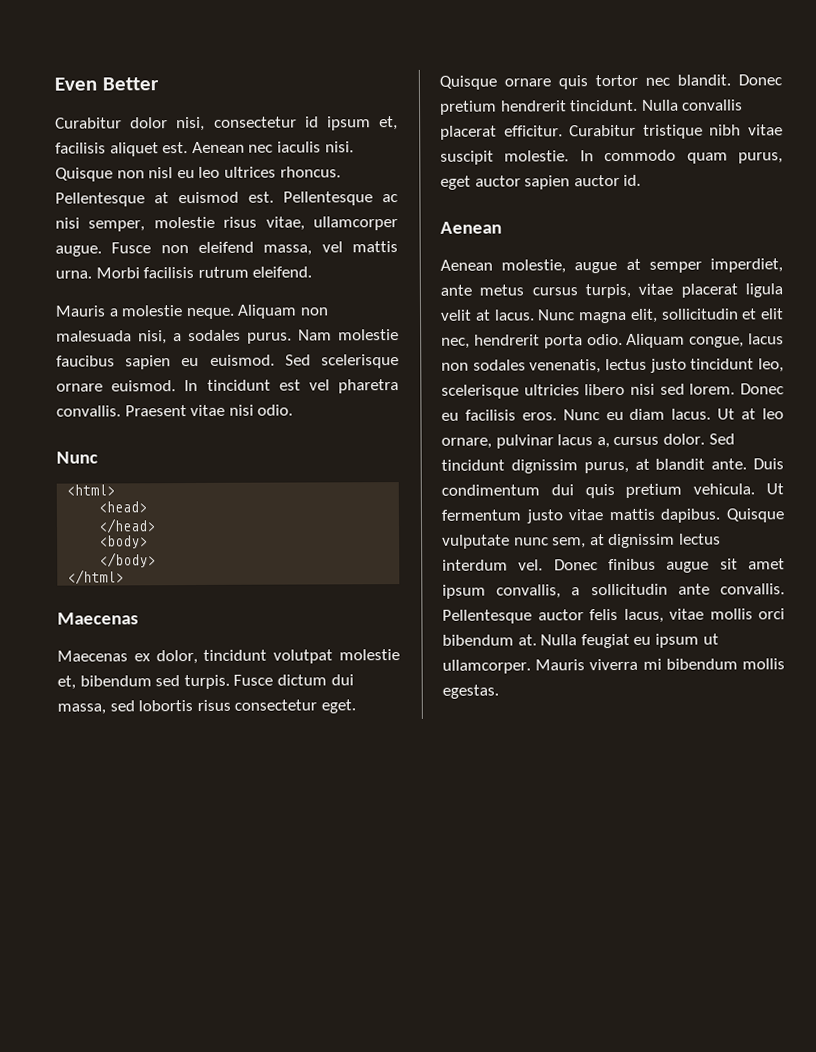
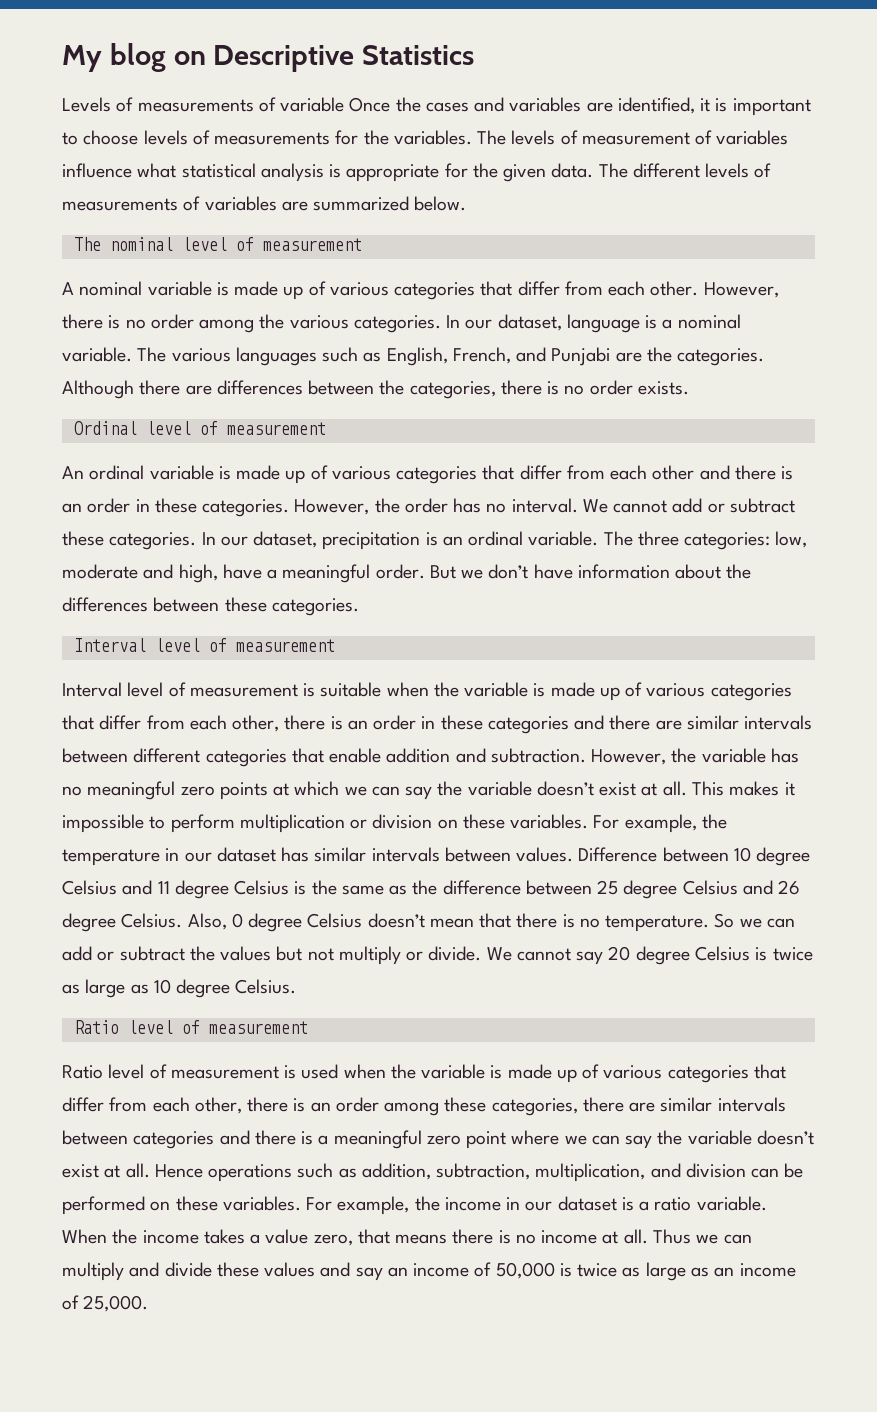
[54,77,159,91] [55,116,398,132] [55,141,354,157] [55,166,341,182] [55,191,398,207] [55,216,398,232] [55,241,398,257] [55,266,313,279] [55,304,329,320] [56,329,399,345] [56,354,399,370] [56,379,399,394] [56,404,294,417] [56,451,98,464] [66,484,116,496] [98,501,148,513] [98,518,157,534] [99,535,149,549] [99,552,157,568] [67,569,125,585] [57,612,139,625] [57,649,401,665] [57,674,354,690] [57,699,356,715] [439,74,782,90] [439,99,744,115] [440,124,783,140] [440,149,783,165] [440,174,642,190] [440,221,502,234] [440,258,783,274] [440,283,783,299] [440,308,784,324] [441,333,784,349] [441,358,784,374] [441,383,784,399] [441,408,784,421] [441,433,735,449] [441,458,784,474] [441,483,784,499] [441,508,784,524] [442,533,721,549] [442,558,785,573] [442,583,785,599] [442,608,785,624] [442,633,719,649] [442,658,785,674] [442,684,499,699] Even Better // Curabitur dolor nisi, consectetur id ipsum et, facilisis aliquet est. Aenean nec iaculis nisi. Quisque non nisl eu leo ultrices rhoncus. Pellentesque at euismod est. Pellentesque ac nisi semper, molestie risus vitae, ullamcorper augue. Fusce non eleifend massa, vel mattis urna. Morbi facilisis rutrum eleifend. // Mauris a molestie neque. Aliquam non malesuada nisi, a sodales purus. Nam molestie faucibus sapien eu euismod. Sed scelerisque ornare euismod. In tincidunt est vel pharetra convallis. Praesent vitae nisi odio. // Nunc // <html> // <head> // </head> // <body> // </body> // </html> // Maecenas // Maecenas ex dolor, tincidunt volutpat molestie et, bibendum sed turpis. Fusce dictum dui massa, sed lobortis risus consectetur eget. Quisque ornare quis tortor nec blandit. Donec pretium hendrerit tincidunt. Nulla convallis placerat efficitur. Curabitur tristique nibh vitae suscipit molestie. In commodo quam purus, eget auctor sapien auctor id. // Aenean // Aenean molestie, augue at semper imperdiet, ante metus cursus turpis, vitae placerat ligula velit at lacus. Nunc magna elit, sollicitudin et elit nec, hendrerit porta odio. Aliquam congue, lacus non sodales venenatis, lectus justo tincidunt leo, scelerisque ultricies libero nisi sed lorem. Donec eu facilisis eros. Nunc eu diam lacus. Ut at leo ornare, pulvinar lacus a, cursus dolor. Sed tincidunt dignissim purus, at blandit ante. Duis condimentum dui quis pretium vehicula. Ut fermentum justo vitae mattis dapibus. Quisque vulputate nunc sem, at dignissim lectus interdum vel. Donec finibus augue sit amet ipsum convallis, a sollicitudin ante convallis. Pellentesque auctor felis lacus, vitae mollis orci bibendum at. Nulla feugiat eu ipsum ut ullamcorper. Mauris viverra mi bibendum mollis egestas. -> [62,43,475,72] [62,97,811,116] [62,130,789,145] [62,163,772,182] [62,196,467,211] [73,237,362,251] [62,281,779,300] [62,314,741,333] [62,347,765,366] [62,380,689,399] [73,421,326,435] [62,465,794,484] [62,498,795,517] [62,531,808,550] [62,564,752,583] [62,597,359,616] [73,638,335,652] [62,682,792,701] [62,715,813,734] [62,748,799,767] [62,781,795,800] [62,814,727,833] [62,847,811,866] [62,880,801,899] [62,913,795,932] [62,946,813,965] [62,979,297,998] [73,1020,308,1034] [62,1064,786,1083] [62,1097,786,1116] [62,1130,814,1149] [62,1163,804,1182] [62,1196,767,1215] [62,1229,752,1246] [62,1262,796,1281] [62,1295,149,1312] My blog on Descriptive Statistics // Levels of measurements of variable Once the cases and variables are identified, it is important to choose levels of measurements for the variables. The levels of measurement of variables influence what statistical analysis is appropriate for the given data. The different levels of measurements of variables are summarized below. // The nominal level of measurement // A nominal variable is made up of various categories that differ from each other. However, there is no order among the various categories. In our dataset, language is a nominal variable. The various languages such as English, French, and Punjabi are the categories. Although there are differences between the categories, there is no order exists. // Ordinal level of measurement // An ordinal variable is made up of various categories that differ from each other and there is an order in these categories. However, the order has no interval. We cannot add or subtract these categories. In our dataset, precipitation is an ordinal variable. The three categories: low, moderate and high, have a meaningful order. But we don’t have information about the differences between these categories. // Interval level of measurement // Interval level of measurement is suitable when the variable is made up of various categories that differ from each other, there is an order in these categories and there are similar intervals between different categories that enable addition and subtraction. However, the variable has no meaningful zero points at which we can say the variable doesn’t exist at all. This makes it impossible to perform multiplication or division on these variables. For example, the temperature in our dataset has similar intervals between values. Difference between 10 degree Celsius and 11 degree Celsius is the same as the difference between 25 degree Celsius and 26 degree Celsius. Also, 0 degree Celsius doesn’t mean that there is no temperature. So we can add or subtract the values but not multiply or divide. We cannot say 20 degree Celsius is twice as large as 10 degree Celsius. // Ratio level of measurement // Ratio level of measurement is used when the variable is made up of various categories that differ from each other, there is an order among these categories, there are similar intervals between categories and there is a meaningful zero point where we can say the variable doesn’t exist at all. Hence operations such as addition, subtraction, multiplication, and division can be performed on these variables. For example, the income in our dataset is a ratio variable. When the income takes a value zero, that means there is no income at all. Thus we can multiply and divide these values and say an income of 50,000 is twice as large as an income of 25,000.

